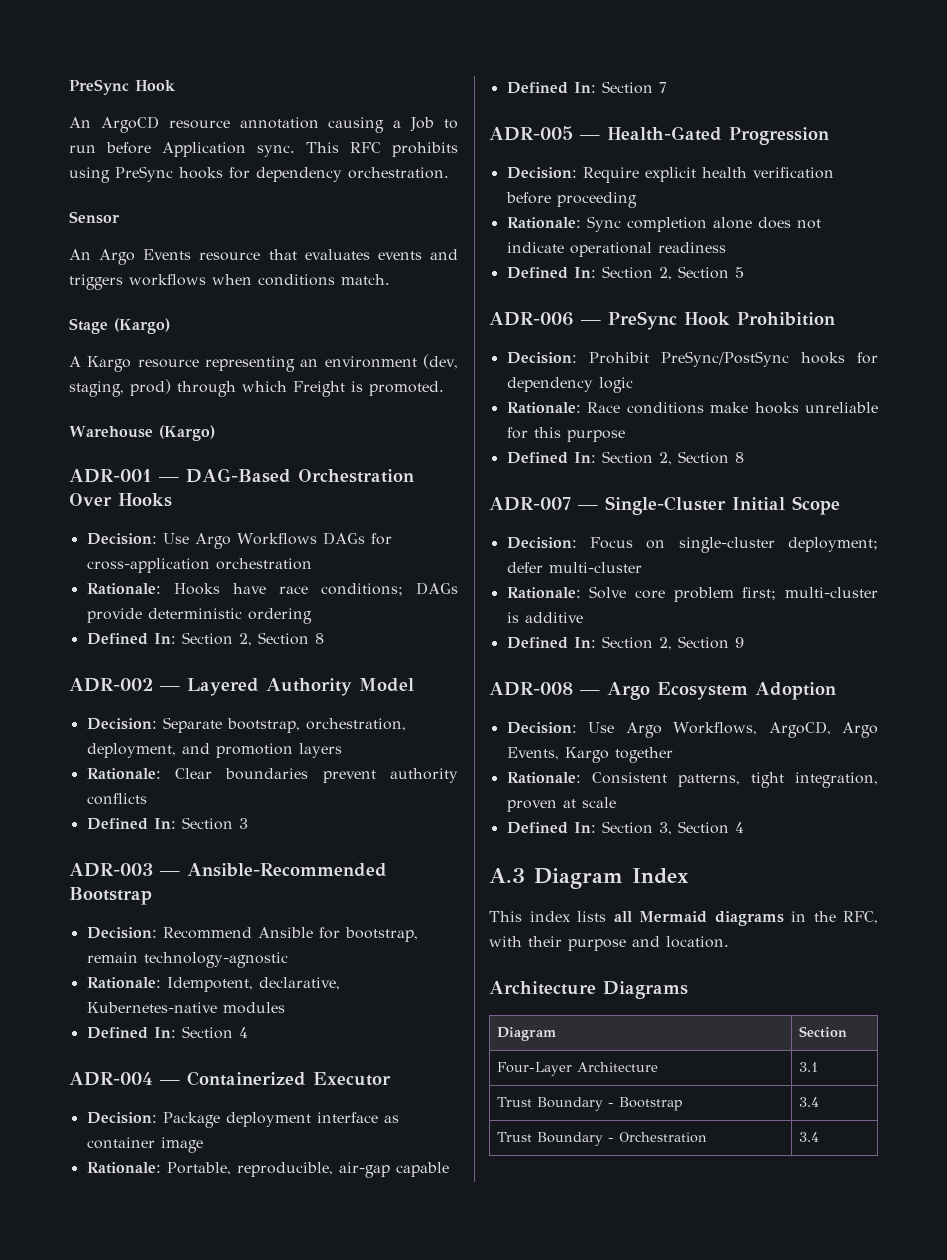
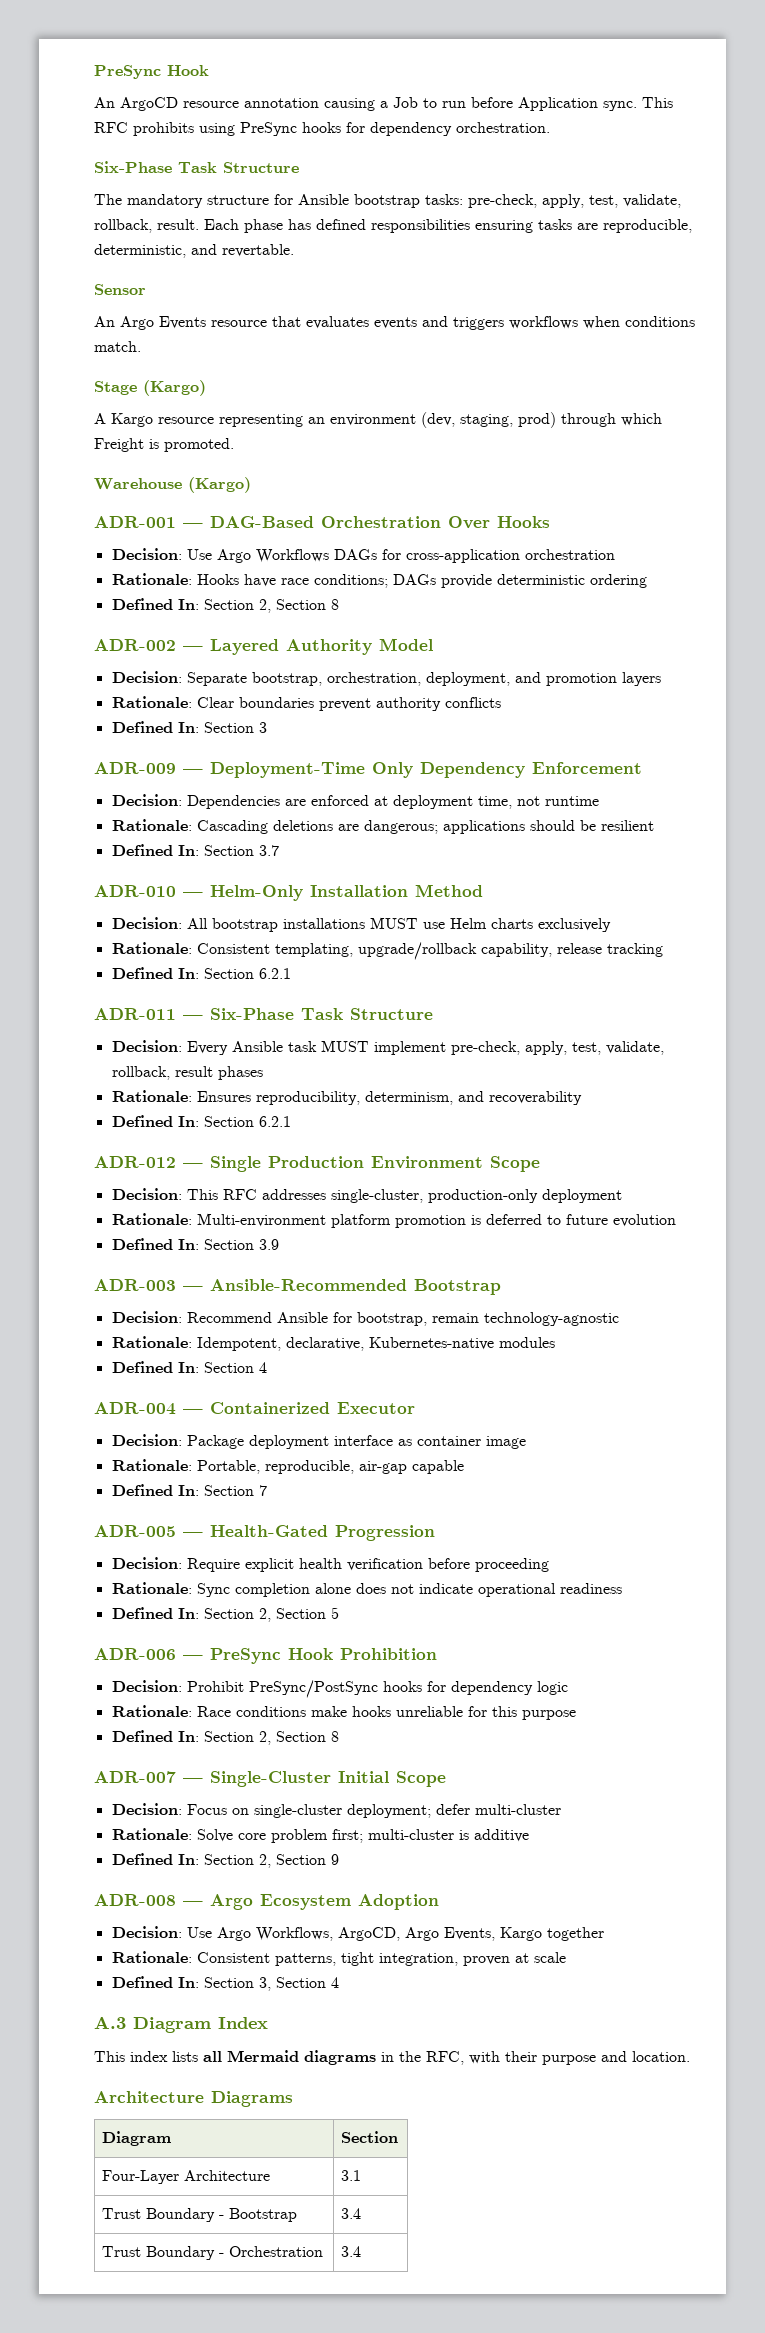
(449, 173) none -> [94,161,299,173] [94,194,681,208] [94,219,692,233] [94,244,294,258] // Six-Phase Task Structure // The mandatory structure for Ansible bootstrap tasks: pre-check, apply, test, validate, rollback, result. Each phase has defined responsibilities ensuring tasks are reproducible, deterministic, and revertable.
(248, 823) none -> [94,762,642,778] [111,794,599,809] [111,819,654,834] [111,844,279,856] [94,884,483,901] [111,917,611,932] [111,942,663,960] [111,967,291,979] [94,1008,433,1020] [111,1040,664,1055] [111,1066,263,1080] [111,1090,582,1105] [111,1115,291,1127] [94,1156,540,1172] [111,1188,622,1203] [111,1213,676,1228] [111,1238,279,1250] // ADR-009 — Deployment-Time Only Dependency Enforcement // Decision: Dependencies are enforced at deployment time, not runtime // Rationale: Cascading deletions are dangerous; applications should be resilient // Defined In: Section 3.7 // ADR-010 — Helm-Only Installation Method // Decision: All bootstrap installations MUST use Helm charts exclusively // Rationale: Consistent templating, upgrade/rollback capability, release tracking // Defined In: Section 6.2.1 // ADR-011 — Six-Phase Task Structure // Decision: Every Ansible task MUST implement pre-check, apply, test, validate, rollback, result phases // Rationale: Ensures reproducibility, determinism, and recoverability // Defined In: Section 6.2.1 // ADR-012 — Single Production Environment Scope // Decision: This RFC addresses single-cluster, production-only deployment // Rationale: Multi-environment platform promotion is deferred to future evolution // Defined In: Section 3.9

